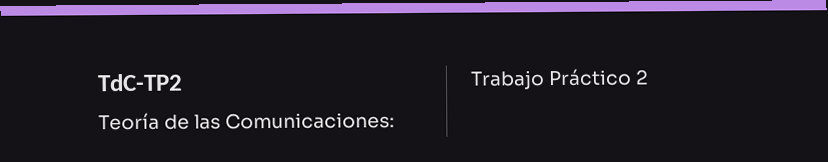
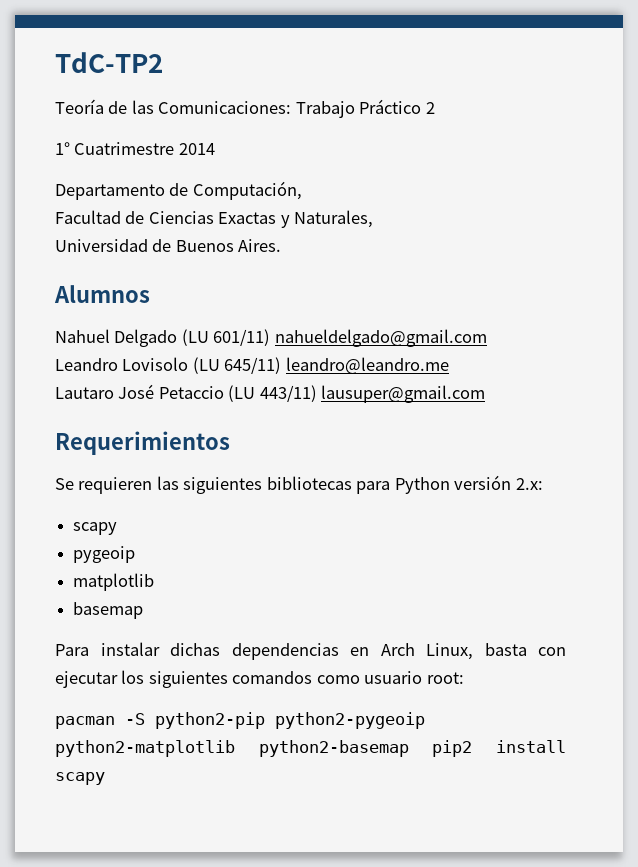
(650, 77) none -> [55,142,215,155] [55,181,302,200] [55,210,374,228] [55,239,282,252] [54,285,150,303] [55,329,487,347] [55,357,449,374] [55,384,486,403] [55,431,230,455] [55,475,543,494] [73,522,118,535] [73,546,136,563] [73,573,155,591] [73,602,144,619] [55,642,566,660] [55,670,464,688] [55,712,425,729] [55,740,566,757] [55,772,105,785] // 1° Cuatrimestre 2014 // Departamento de Computación, // Facultad de Ciencias Exactas y Naturales, // Universidad de Buenos Aires. // Alumnos // Nahuel Delgado (LU 601/11) nahueldelgado@gmail.com // Leandro Lovisolo (LU 645/11) leandro@leandro.me // Lautaro José Petaccio (LU 443/11) lausuper@gmail.com // Requerimientos // Se requieren las siguientes bibliotecas para Python versión 2.x: // scapy // pygeoip // matplotlib // basemap // Para instalar dichas dependencias en Arch Linux, basta con ejecutar los siguientes comandos como usuario root: // pacman -S python2-pip python2-pygeoip python2-matplotlib python2-basemap pip2 install scapy

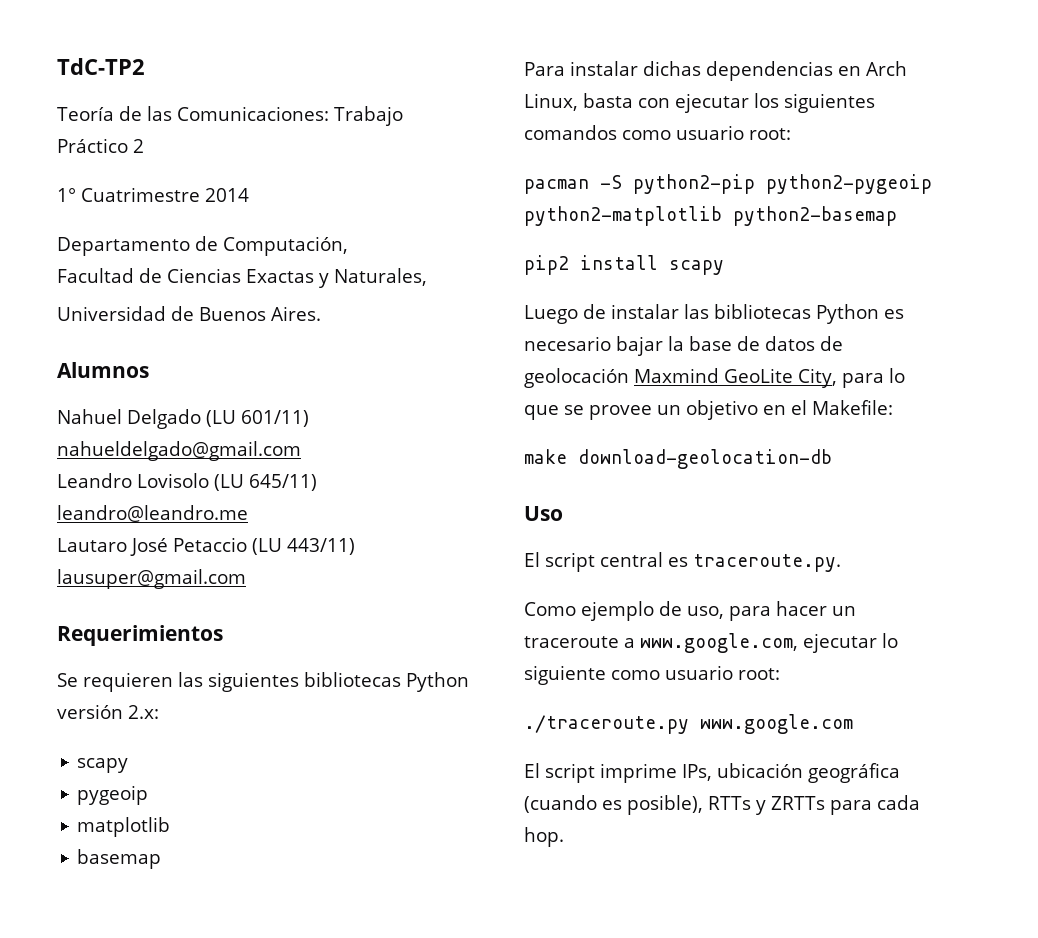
[356,481,391,494] para -> (401, 679) none
(409, 748) none -> (897, 216) //
(105, 778) none -> [524,304,904,324] [524,336,843,356] [524,368,905,388] [524,400,893,420] [524,449,832,469] [524,506,563,521] [524,552,841,572] [524,601,856,621] [524,633,898,653] [524,665,780,685] [524,714,853,734] [524,763,900,783] [524,795,920,815] [524,827,564,847] // Luego de instalar las bibliotecas Python es necesario bajar la base de datos de geolocación Maxmind GeoLite City, para lo que se provee un objetivo en el Makefile: // make download-geolocation-db // Uso // El script central es traceroute.py. // Como ejemplo de uso, para hacer un traceroute a www.google.com, ejecutar lo siguiente como usuario root: // ./traceroute.py www.google.com // El script imprime IPs, ubicación geográfica (cuando es posible), RTTs y ZRTTs para cada hop.

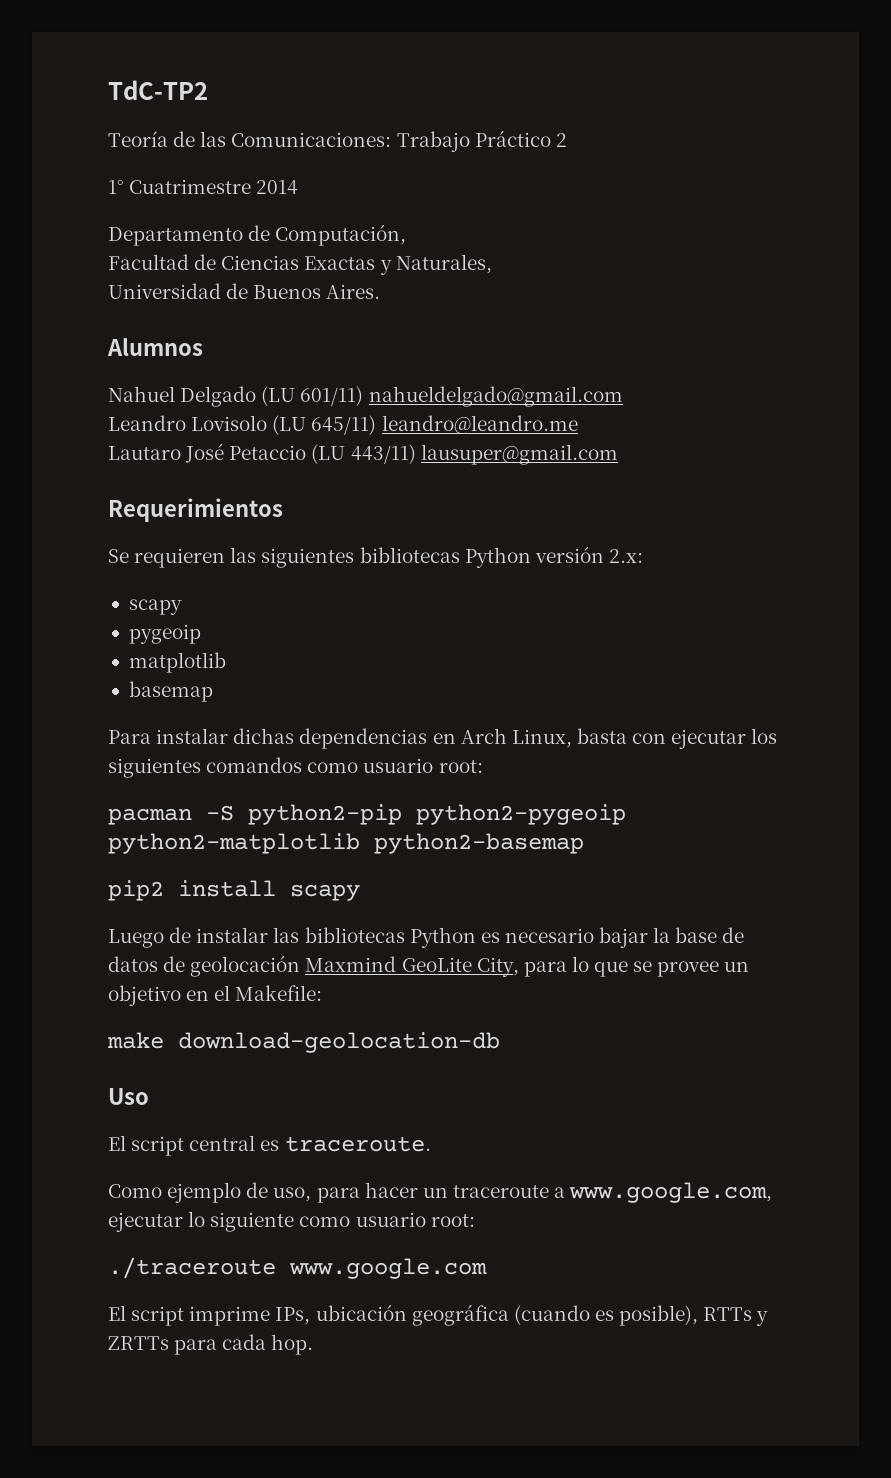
[693,554,841,572] traceroute.py. -> [284,1136,431,1152] traceroute.
[524,715,689,734] ./traceroute.py -> [108,1257,276,1279] ./traceroute

